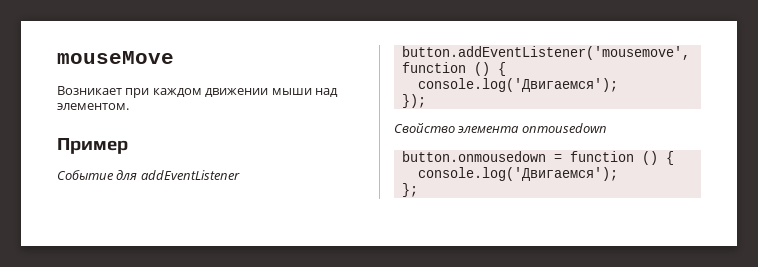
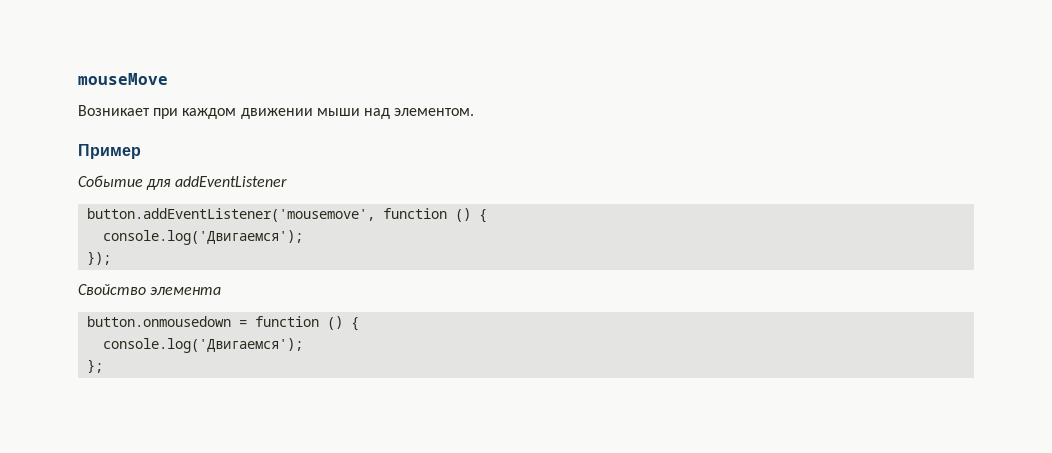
[521,123,607,133] onmousedown -> (222, 291) none

